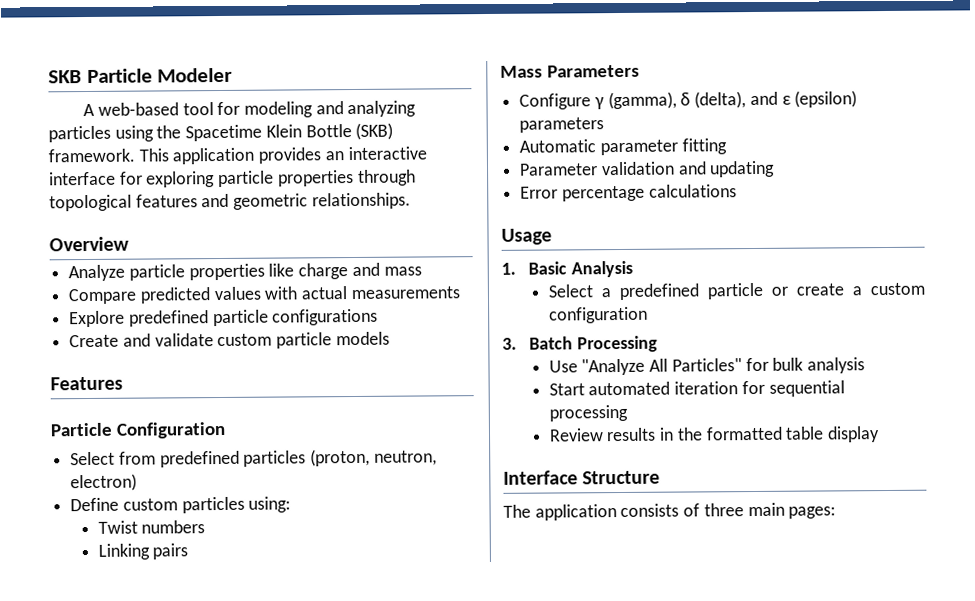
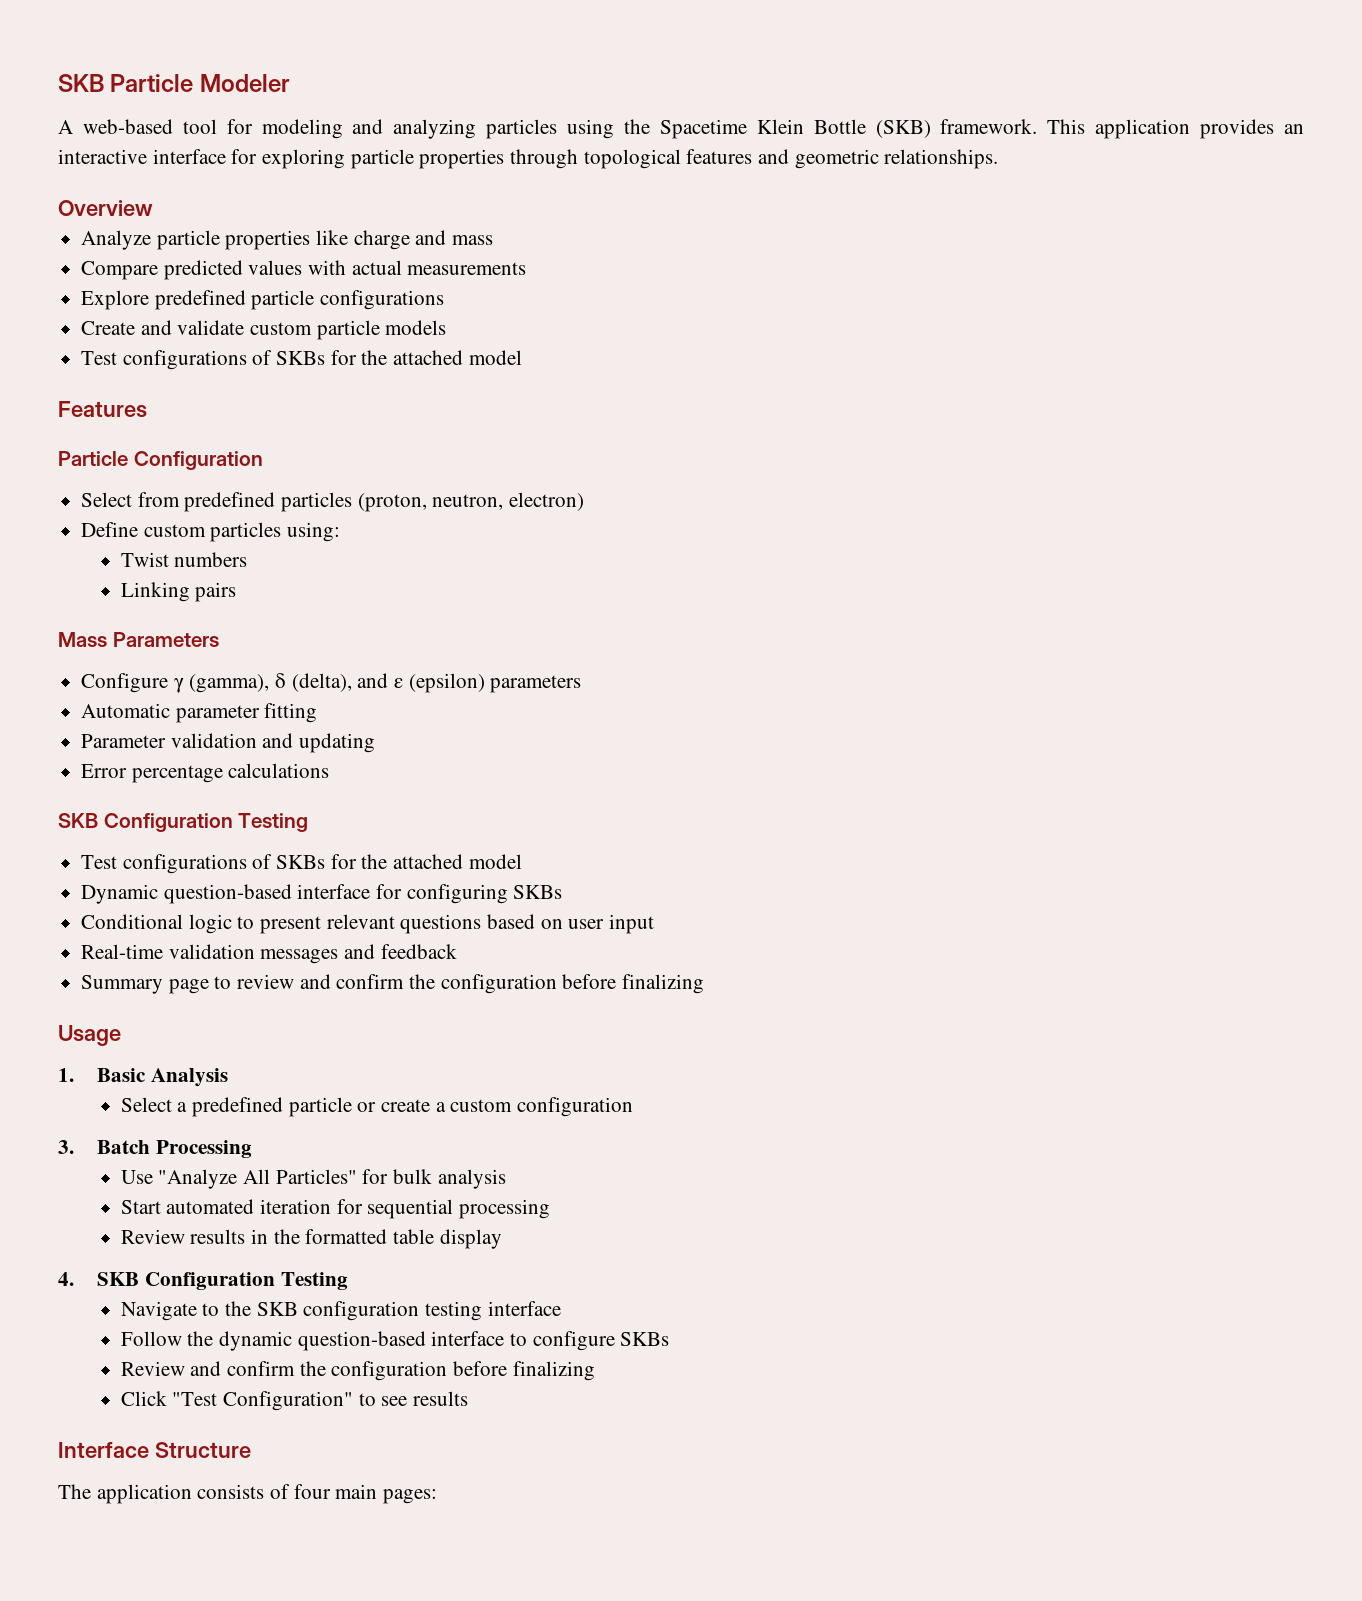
(390, 338) none -> [81,350,522,370] // Test configurations of SKBs for the attached model
(737, 191) none -> [58,813,309,832] [81,854,522,874] [81,884,563,904] [81,914,655,934] [81,944,457,964] [81,974,705,994] // SKB Configuration Testing // Test configurations of SKBs for the attached model // Dynamic question-based interface for configuring SKBs // Conditional logic to present relevant questions based on user input // Real-time validation messages and feedback // Summary page to review and confirm the configuration before finalizing
(880, 434) none -> [58,1272,348,1290] [120,1301,561,1321] [120,1331,670,1351] [120,1361,595,1381] [120,1391,468,1411] // 4. SKB Configuration Testing // Navigate to the SKB configuration testing interface // Follow the dynamic question-based interface to configure SKBs // Review and confirm the configuration before finalizing // Click "Test Configuration" to see results
[703,503,744,517] three -> [293,1484,331,1499] four

